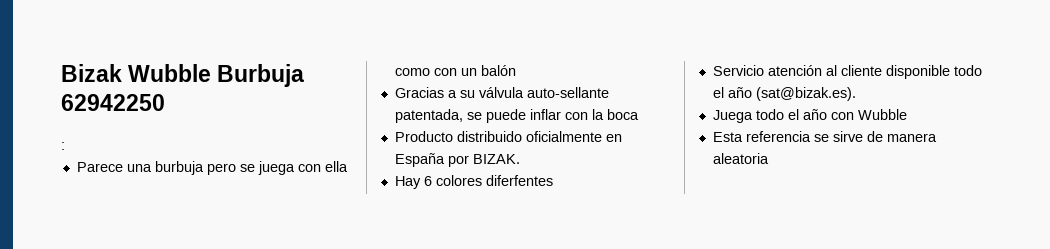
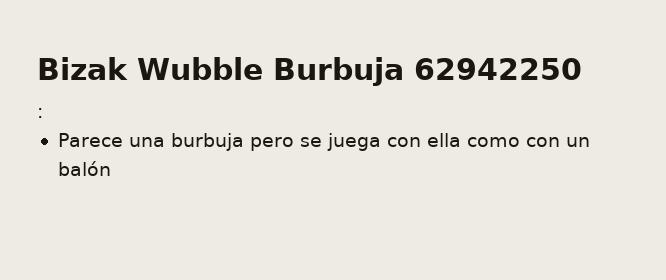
[394,87,609,98] [394,109,639,123] [394,131,622,142] [394,153,520,167] [394,175,553,189] [712,65,982,79] [712,87,856,101] [712,109,907,123] [712,131,937,142] [712,153,769,164] // Gracias a su válvula auto-sellante patentada, se puede inflar con la boca // Producto distribuido oficialmente en España por BIZAK. // Hay 6 colores diferfentes // Servicio atención al cliente disponible todo el año (sat@bizak.es). // Juega todo el año con Wubble // Esta referencia se sirve de manera aleatoria -> (111, 168) none

